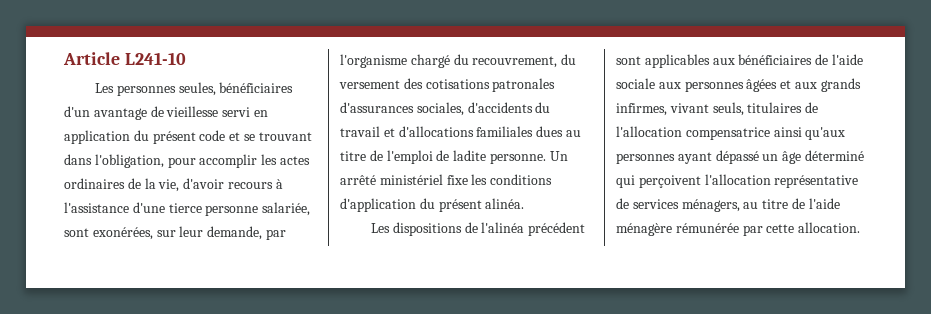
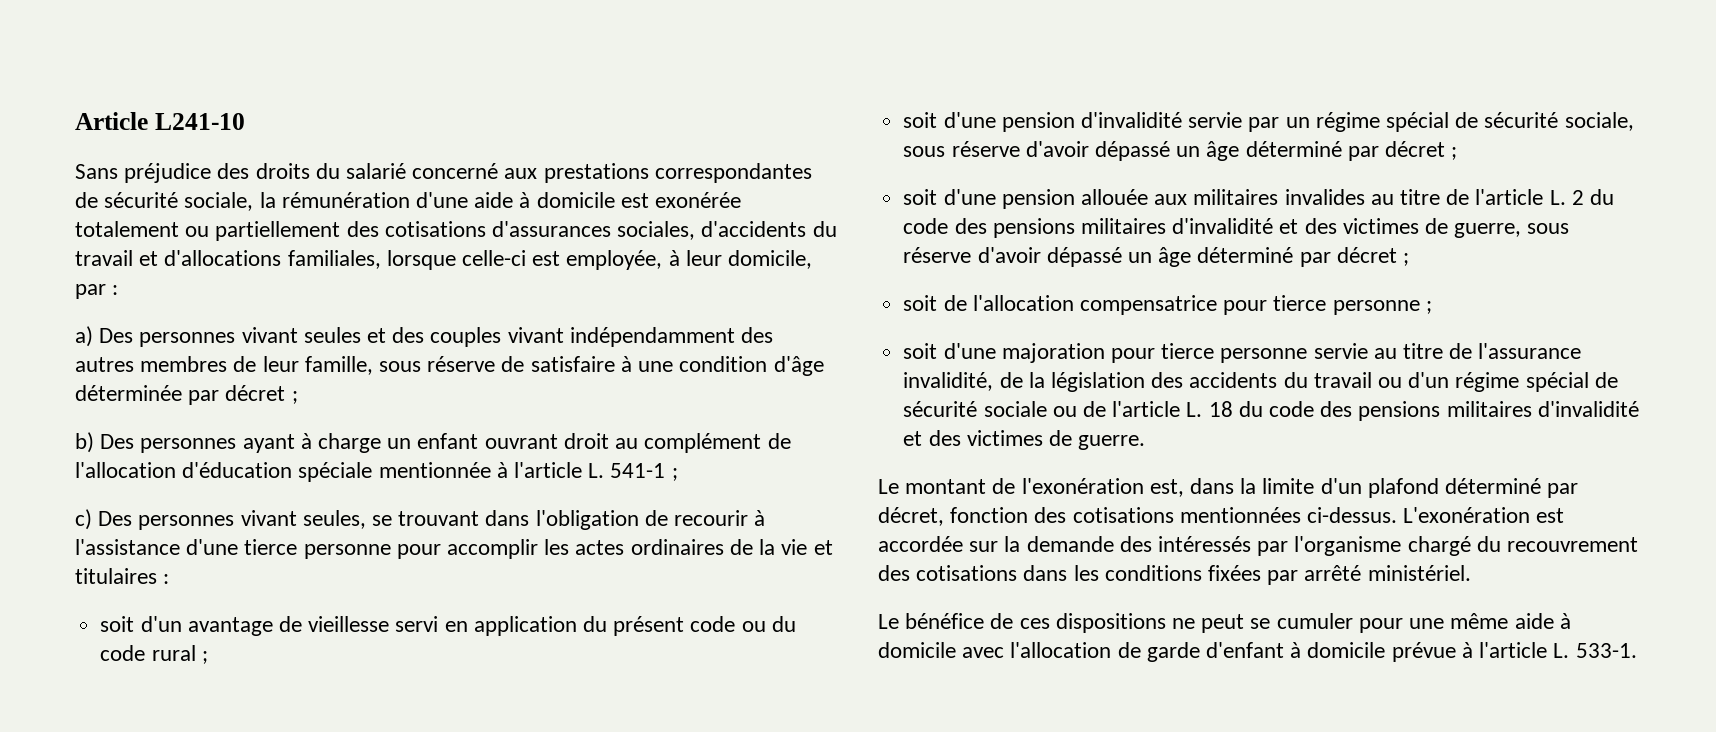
[95,82,294,96] Les personnes seules, bénéficiaires -> [75,163,812,183] [75,192,742,211] [75,221,837,241] [75,250,813,270] [75,284,119,299] [75,326,774,347] [75,356,824,376] [75,385,298,405] [75,432,791,453] [75,462,678,482] [75,509,766,530] [75,539,833,559] [75,568,170,584] [100,616,135,632] Sans préjudice des droits du salarié concerné aux prestations correspondantes de sécurité sociale, la rémunération d'une aide à domicile est exonérée totalement ou partiellement des cotisations d'assurances sociales, d'accidents du travail et d'allocations familiales, lorsque celle-ci est employée, à leur domicile, par : // a) Des personnes vivant seules et des couples vivant indépendamment des autres membres de leur famille, sous réserve de satisfaire à une condition d'âge déterminée par décret ; // b) Des personnes ayant à charge un enfant ouvrant droit au complément de l'allocation d'éducation spéciale mentionnée à l'article L. 541-1 ; // c) Des personnes vivant seules, se trouvant dans l'obligation de recourir à l'assistance d'une tierce personne pour accomplir les actes ordinaires de la vie et titulaires : // soit
[229,132,312,141] [64,154,310,168] [64,178,283,192] [64,202,311,216] [64,226,286,240] [340,54,577,68] [339,78,556,92] [340,102,551,116] [340,126,581,137] [340,150,568,164] [340,174,553,185] [340,198,525,212] [371,222,586,236] [616,54,863,68] [616,78,861,92] [616,102,819,116] [616,126,846,140] [616,150,864,164] [616,174,859,188] [616,198,840,212] [616,222,861,236] et se trouvant dans l'obligation, pour accomplir les actes ordinaires de la vie, d'avoir recours à l'assistance d'une tierce personne salariée, sont exonérées, sur leur demande, par l'organisme chargé du recouvrement, du versement des cotisations patronales d'assurances sociales, d'accidents du travail et d'allocations familiales dues au titre de l'emploi de ladite personne. Un arrêté ministériel fixe les conditions d'application du présent alinéa. // Les dispositions de l'alinéa précédent sont applicables aux bénéficiaires de l'aide sociale aux personnes âgées et aux grands infirmes, vivant seuls, titulaires de l'allocation compensatrice ainsi qu'aux personnes ayant dépassé un âge déterminé qui perçoivent l'allocation représentative de services ménagers, au titre de l'aide ménagère rémunérée par cette allocation. -> [741,616,796,632] [100,645,208,664] [903,112,1634,132] [903,141,1458,161] [903,189,1615,209] [903,218,1570,238] [903,247,1409,267] [903,295,1432,315] [903,343,1582,363] [903,372,1618,392] [903,401,1639,421] [903,430,1146,450] [878,478,1579,498] [878,507,1565,526] [878,536,1639,556] [878,565,1471,585] [878,613,1571,633] [878,642,1637,662] ou du code rural ; // soit d'une pension d'invalidité servie par un régime spécial de sécurité sociale, sous réserve d'avoir dépassé un âge déterminé par décret ; // soit d'une pension allouée aux militaires invalides au titre de l'article L. 2 du code des pensions militaires d'invalidité et des victimes de guerre, sous réserve d'avoir dépassé un âge déterminé par décret ; // soit de l'allocation compensatrice pour tierce personne ; // soit d'une majoration pour tierce personne servie au titre de l'assurance invalidité, de la législation des accidents du travail ou d'un régime spécial de sécurité sociale ou de l'article L. 18 du code des pensions militaires d'invalidité et des victimes de guerre. // Le montant de l'exonération est, dans la limite d'un plafond déterminé par décret, fonction des cotisations mentionnées ci-dessus. L'exonération est accordée sur la demande des intéressés par l'organisme chargé du recouvrement des cotisations dans les conditions fixées par arrêté ministériel. // Le bénéfice de ces dispositions ne peut se cumuler pour une même aide à domicile avec l'allocation de garde d'enfant à domicile prévue à l'article L. 533-1.

